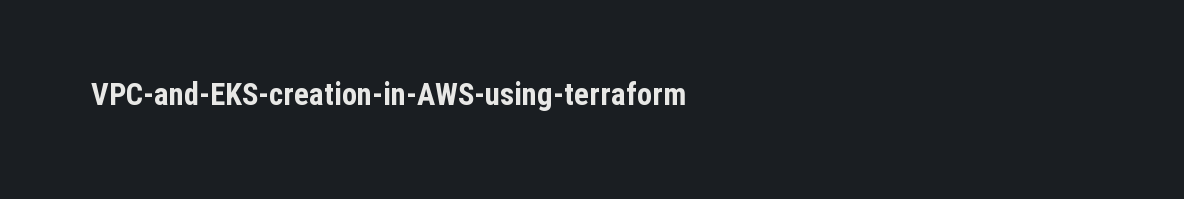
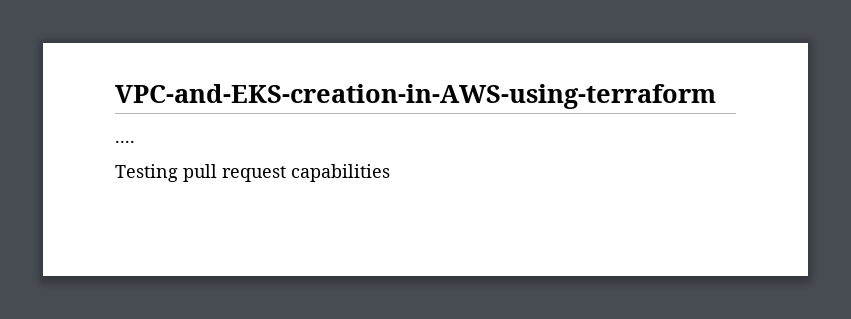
(686, 96) none -> [115,140,135,143] [115,164,390,182] // .... // Testing pull request capabilities

